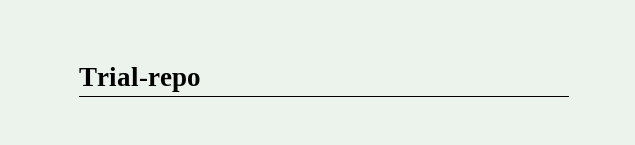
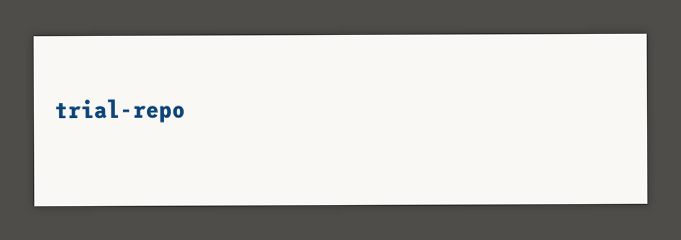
[79,67,201,92] Trial-repo -> [54,98,186,124] trial-repo

